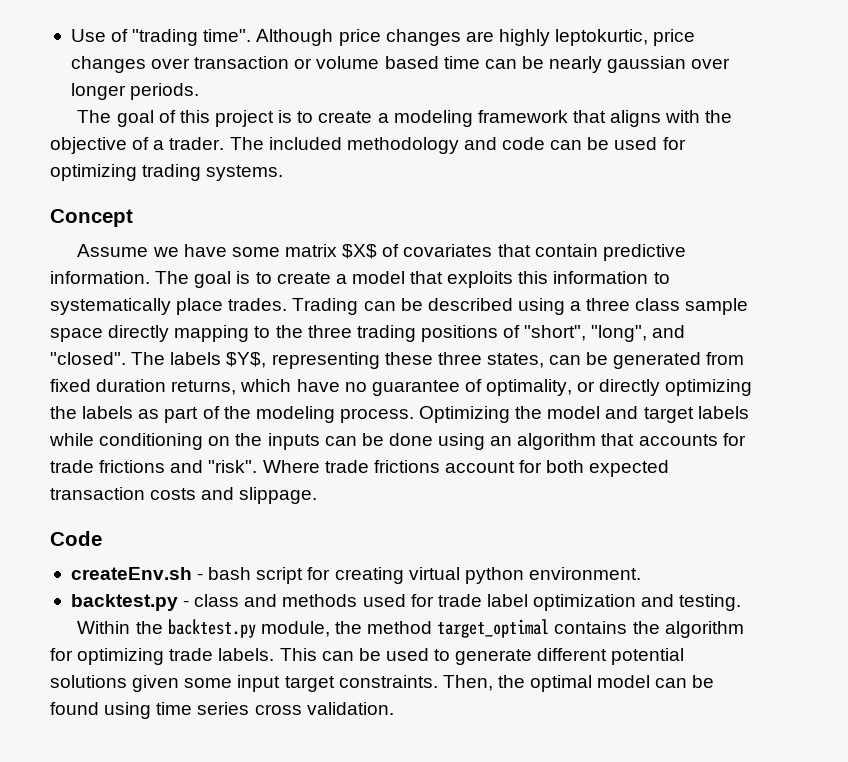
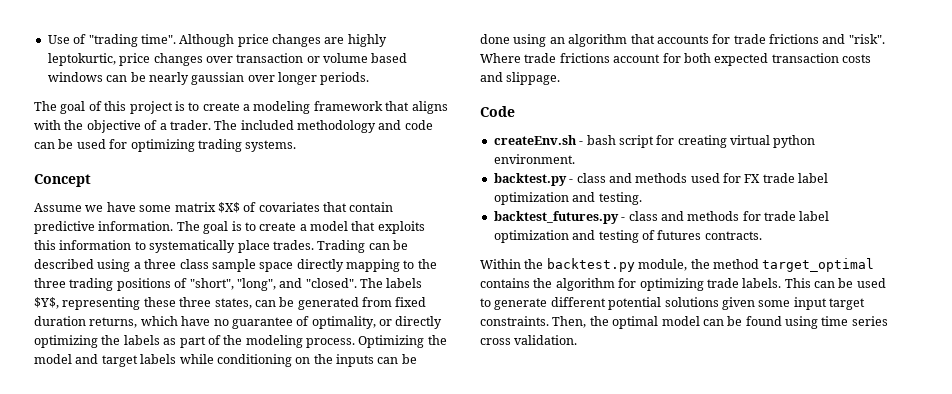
[443,56,480,69] time -> [47,72,103,82] windows
(434, 600) none -> [744,174,761,183] FX
(742, 602) none -> [493,211,830,224] [493,230,762,243] // backtest_futures.py - class and methods for trade label optimization and testing of futures contracts.

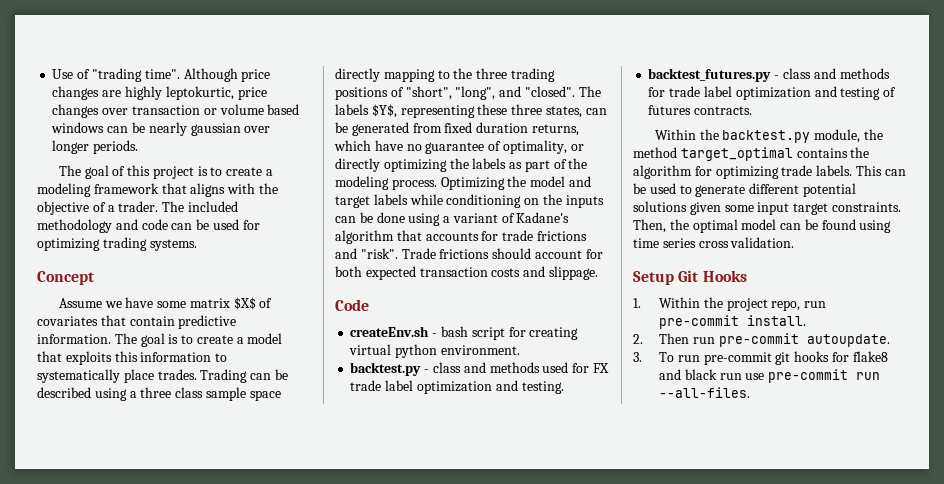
[549,37,565,44] an -> [443,212,570,223] a variant of Kadane's
[480,53,610,63] Where trade frictions -> [401,248,532,259] Trade frictions should
(578, 340) none -> [633,270,747,285] [633,297,827,311] [658,315,806,329] [633,333,890,347] [633,351,888,365] [658,369,881,383] [658,387,750,398] // Setup Git Hooks // 1. Within the project repo, run pre-commit install. // 2. Then run pre-commit autoupdate. // 3. To run pre-commit git hooks for flake8 and black run use pre-commit run --all-files.

